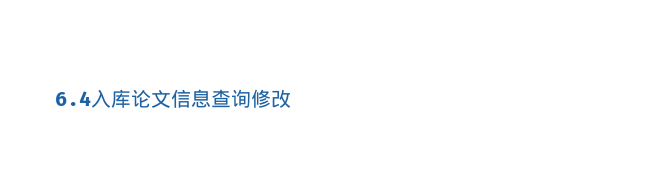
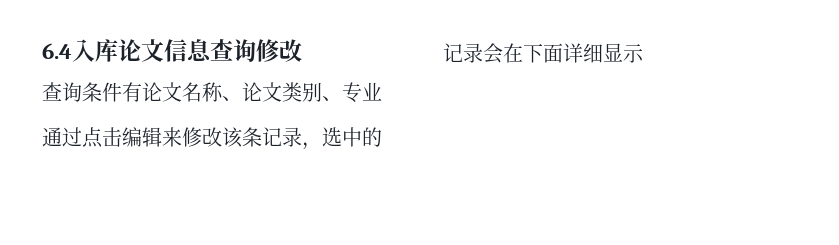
(291, 98) none -> [42,82,382,103] [42,127,382,150] [443,43,644,64] // 查询条件有论文名称、论文类别、专业 // 通过点击编辑来修改该条记录，选中的记录会在下面详细显示

